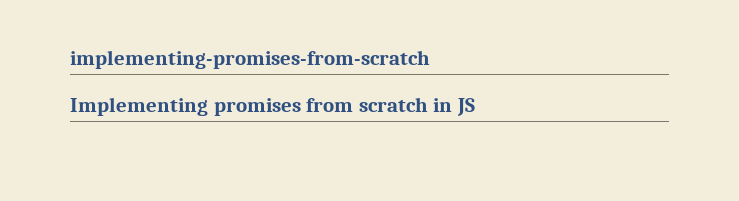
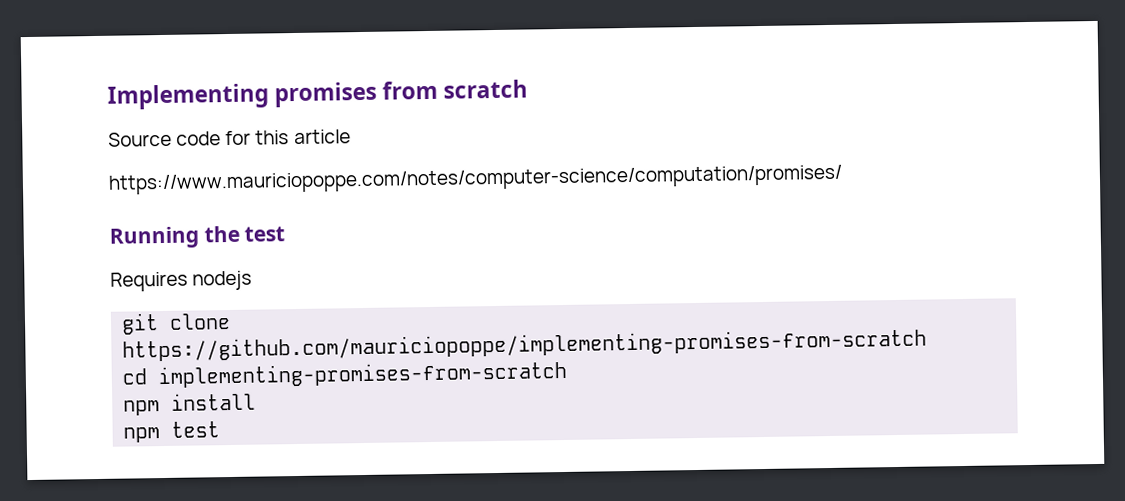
[70,50,430,69] implementing-promises-from-scratch // -> (107, 96) none
[433,98,475,116] in JS -> [108,129,351,147] [108,164,843,195] [109,225,286,249] [110,270,253,292] [121,312,232,335] [122,328,928,362] [122,360,568,389] [123,392,257,416] [123,421,221,443] // Source code for this article // https://www.mauriciopoppe.com/notes/computer-science/computation/promises/ // Running the test // Requires nodejs // git clone https://github.com/mauriciopoppe/implementing-promises-from-scratch // cd implementing-promises-from-scratch // npm install // npm test

